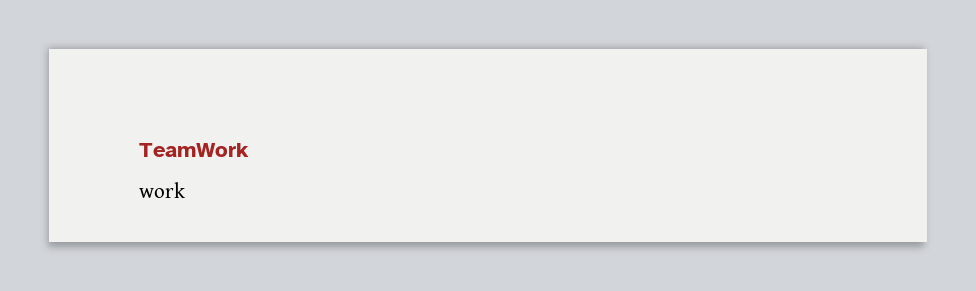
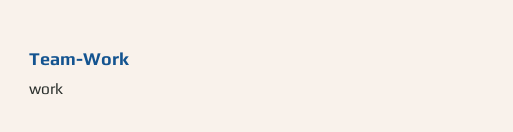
[139,143,249,157] TeamWork -> [29,52,129,66] Team-Work

